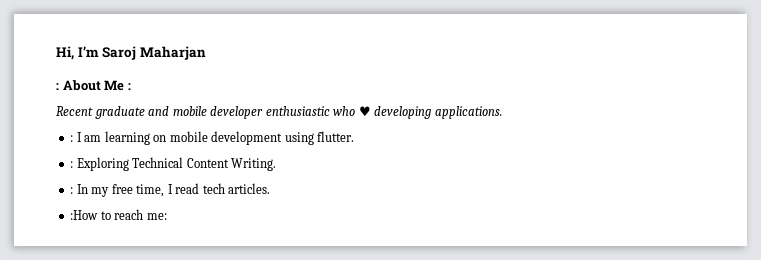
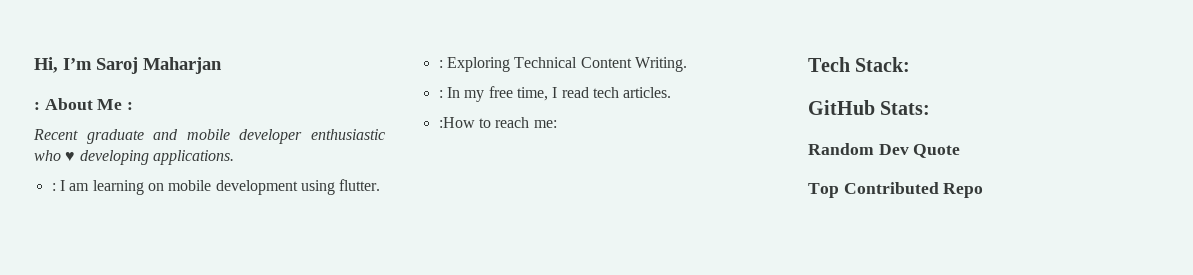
(167, 216) none -> [808,57,911,72] [808,100,931,115] [808,143,961,158] [808,182,984,198] // Tech Stack: // GitHub Stats: // Random Dev Quote // Top Contributed Repo

